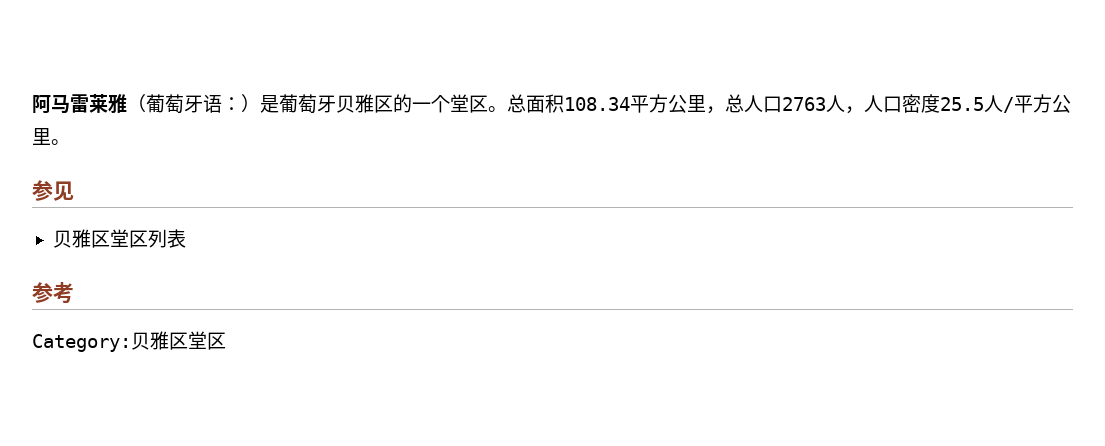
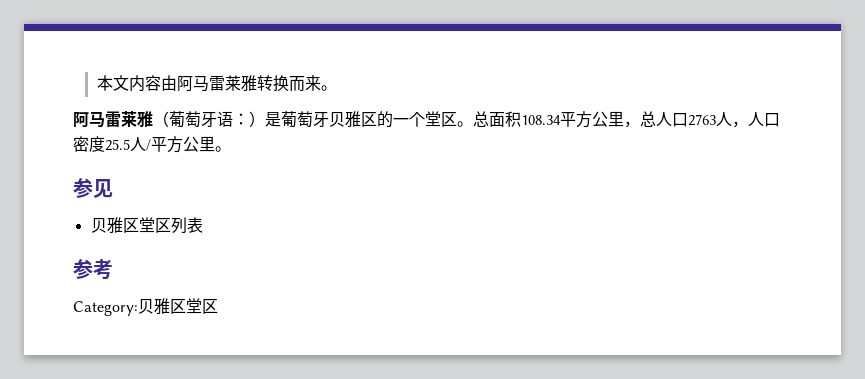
(32, 104) none -> [96,75,337,92] 本文内容由阿马雷莱雅转换而来。 //

